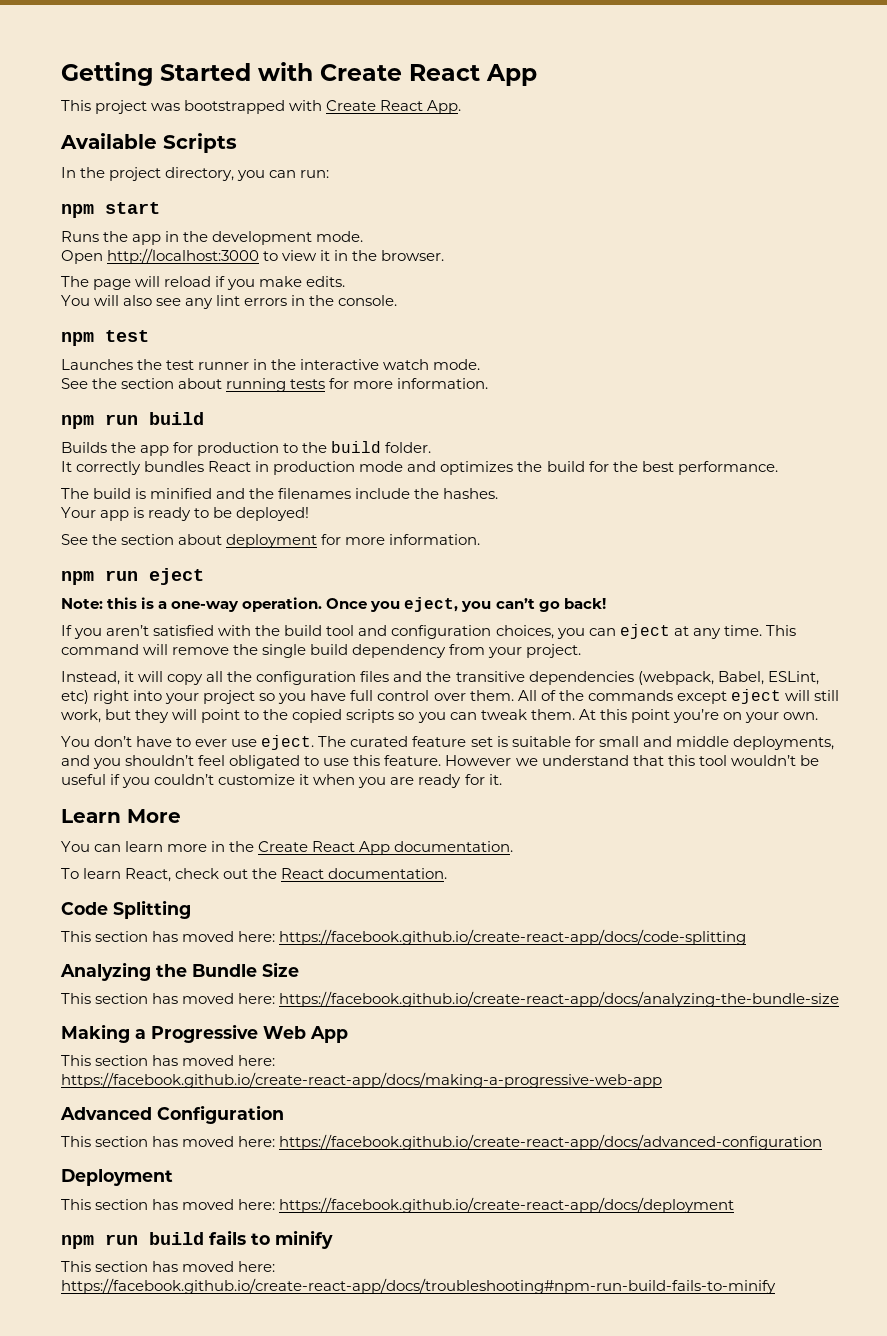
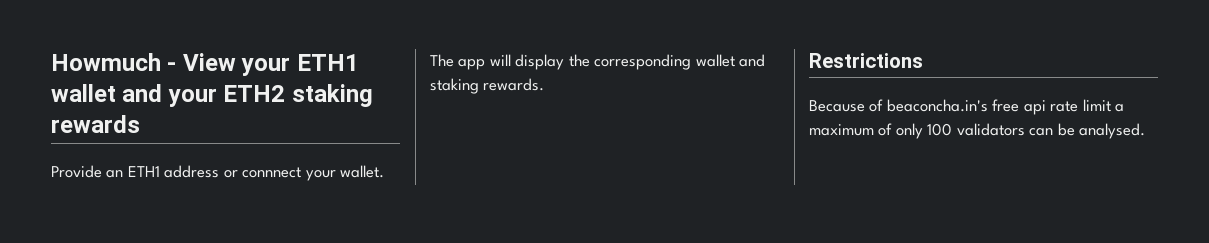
[61,62,537,86] [61,100,462,114] [60,133,237,153] [61,167,330,181] [61,202,160,218] [61,231,364,245] [61,248,445,264] [61,276,346,290] [61,295,398,309] [61,330,149,346] [61,359,481,370] [61,378,489,392] [61,412,204,429] [61,441,432,456] [61,461,778,475] [61,488,499,499] [61,507,310,521] [61,534,481,548] [61,568,204,585] [61,597,606,612] [61,624,796,639] [61,644,582,658] [61,671,819,685] [61,689,839,704] [61,709,818,723] [61,735,834,750] [61,755,819,769] [61,774,502,788] [61,809,181,823] [61,841,514,855] [61,868,448,882] [61,900,191,919] [61,929,747,945] [60,962,299,981] [61,991,840,1007] [61,1024,348,1043] [61,1055,276,1066] [61,1072,662,1088] [60,1105,284,1124] [61,1134,823,1150] [61,1169,173,1186] [61,1197,735,1213] [61,1230,333,1249] [61,1261,276,1272] [61,1278,776,1294] Getting Started with Create React App // This project was bootstrapped with Create React App. // Available Scripts // In the project directory, you can run: // npm start // Runs the app in the development mode. // Open http://localhost:3000 to view it in the browser. // The page will reload if you make edits. // You will also see any lint errors in the console. // npm test // Launches the test runner in the interactive watch mode. // See the section about running tests for more information. // npm run build // Builds the app for production to the build folder. // It correctly bundles React in production mode and optimizes the build for the best performance. // The build is minified and the filenames include the hashes. // Your app is ready to be deployed! // See the section about deployment for more information. // npm run eject // Note: this is a one-way operation. Once you eject, you can’t go back! // If you aren’t satisfied with the build tool and configuration choices, you can eject at any time. This command will remove the single build dependency from your project. // Instead, it will copy all the configuration files and the transitive dependencies (webpack, Babel, ESLint, etc) right into your project so you have full control over them. All of the commands except eject will still work, but they will point to the copied scripts so you can tweak them. At this point you’re on your own. // You don’t have to ever use eject. The curated feature set is suitable for small and middle deployments, and you shouldn’t feel obligated to use this feature. However we understand that this tool wouldn’t be useful if you couldn’t customize it when you are ready for it. // Learn More // You can learn more in the Create React App documentation. // To learn React, check out the React documentation. // Code Splitting // This section has moved here: https://facebook.github.io/create-react-app/docs/code-splitting // Analyzing the Bundle Size // This section has moved here: https://facebook.github.io/create-react-app/docs/analyzing-the-bundle-size // Making a Progressive Web App // This section has moved here: https://facebook.github.io/create-react-app/docs/making-a-progressive-web-app // Advanced Configuration // This section has moved here: https://facebook.github.io/create-react-app/docs/advanced-configuration // Deployment // This section has moved here: https://facebook.github.io/create-react-app/docs/deployment // npm run build fails to minify // This section has moved here: https://facebook.github.io/create-react-app/docs/troubleshooting#npm-run-build-fails-to-minify -> [51,53,359,76] [51,84,373,107] [51,115,140,133] [51,165,385,181] [430,54,766,70] [430,78,545,94] [809,53,923,68] [809,99,1125,115] [809,123,1146,139] Howmuch - View your ETH1 wallet and your ETH2 staking rewards // Provide an ETH1 address or connnect your wallet. The app will display the corresponding wallet and staking rewards. // Restrictions // Because of beaconcha.in's free api rate limit a maximum of only 100 validators can be analysed.

